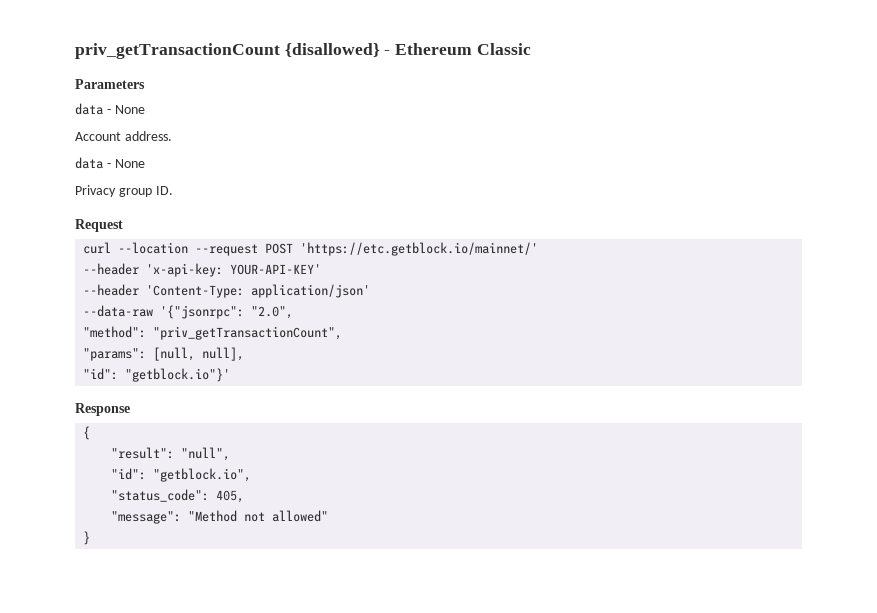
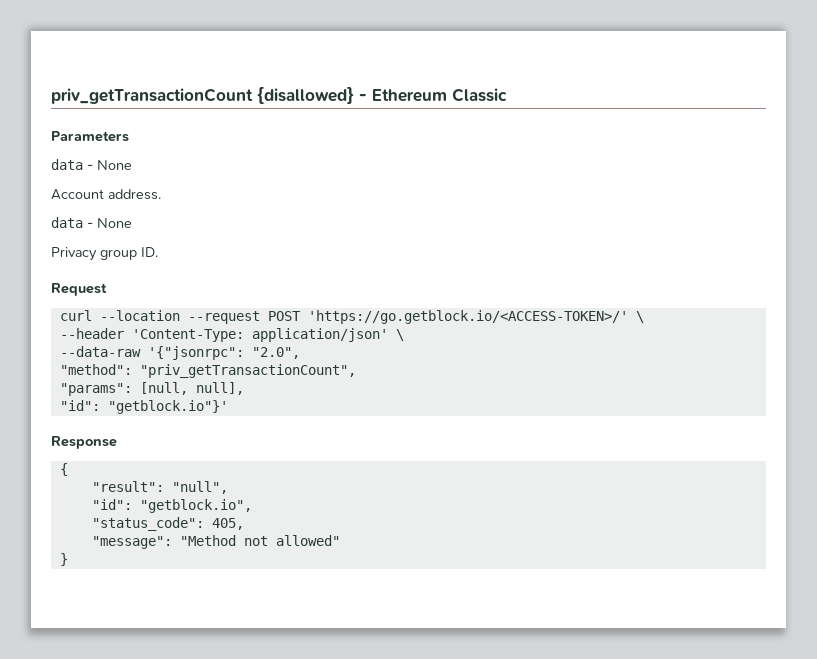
[300,242,539,256] [83,263,322,277] 'https://etc.getblock.io/mainnet/' // --header 'x-api-key: YOUR-API-KEY' -> [307,310,644,324] 'https://go.getblock.io/<ACCESS-TOKEN>/' \
(371, 291) none -> [395,329,404,341] \

